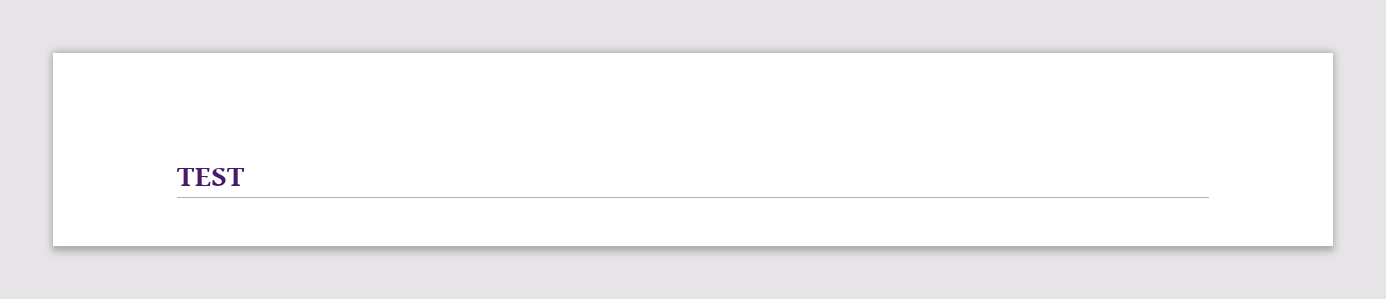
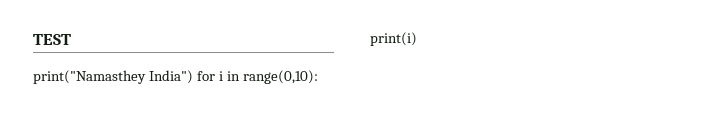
(245, 177) none -> [33,70,318,84] [370,32,417,46] // print("Namasthey India") for i in range(0,10): print(i)

